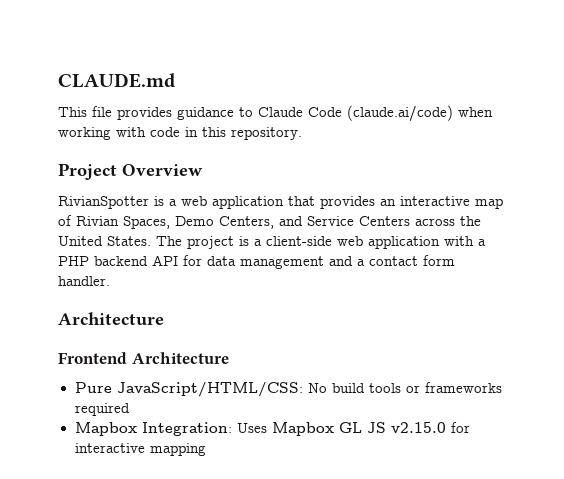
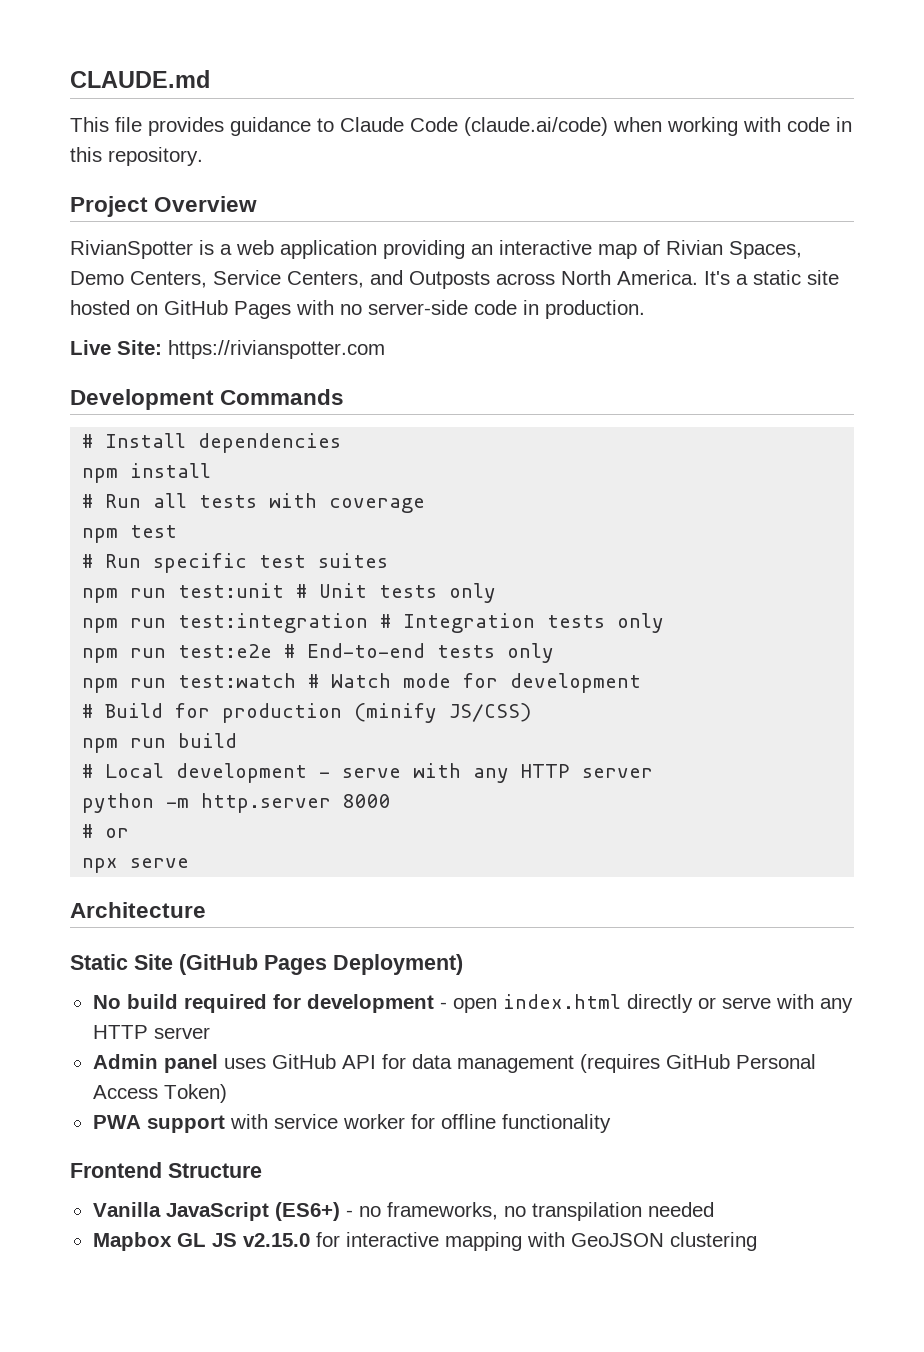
[288,196,375,209] that provides -> [383,240,465,259] providing
[279,216,481,226] [58,236,486,249] [58,255,455,269] [58,276,110,286] [58,312,164,326] [58,352,229,364] [74,382,502,397] [74,403,130,416] [74,422,267,436] and Service Centers across the United States. The project is a client-side web application with a PHP backend API for data management and a contact form handler. // Architecture // Frontend Architecture // Pure JavaScript/HTML/CSS: No build tools or frameworks required // Mapbox Integration: Uses -> [213,270,839,289] [70,300,645,319] [70,340,385,359] [70,389,345,410] [82,433,342,453] [82,463,212,483] [82,493,426,513] [82,525,178,543] [82,553,389,573] [82,583,497,603] [82,613,665,633] [82,643,555,663] [82,673,642,693] [82,703,532,723] [82,733,238,753] [82,763,654,783] [82,793,392,813] [82,824,130,838] [82,858,190,873] [70,902,206,918] [70,954,463,975] [92,994,853,1013] [92,1025,210,1039] [92,1054,816,1073] [92,1084,227,1103] [92,1114,611,1133] [70,1162,262,1178] [92,1202,714,1221] Service Centers, and Outposts across North America. It's a static site hosted on GitHub Pages with no server-side code in production. // Live Site: https://rivianspotter.com // Development Commands // # Install dependencies // npm install // # Run all tests with coverage // npm test // # Run specific test suites // npm run test:unit # Unit tests only // npm run test:integration # Integration tests only // npm run test:e2e # End-to-end tests only // npm run test:watch # Watch mode for development // # Build for production (minify JS/CSS) // npm run build // # Local development - serve with any HTTP server // python -m http.server 8000 // # or // npx serve // Architecture // Static Site (GitHub Pages Deployment) // No build required for development - open index.html directly or serve with any HTTP server // Admin panel uses GitHub API for data management (requires GitHub Personal Access Token) // PWA support with service worker for offline functionality // Frontend Structure // Vanilla JavaScript (ES6+) - no frameworks, no transpilation needed //
(206, 449) none -> [526,1232,757,1251] with GeoJSON clustering

